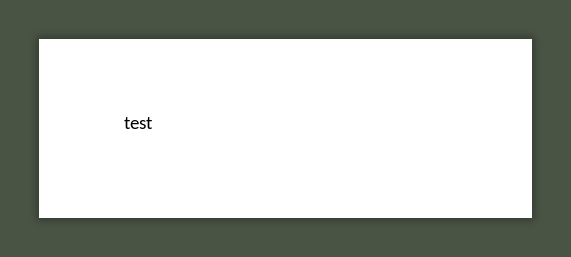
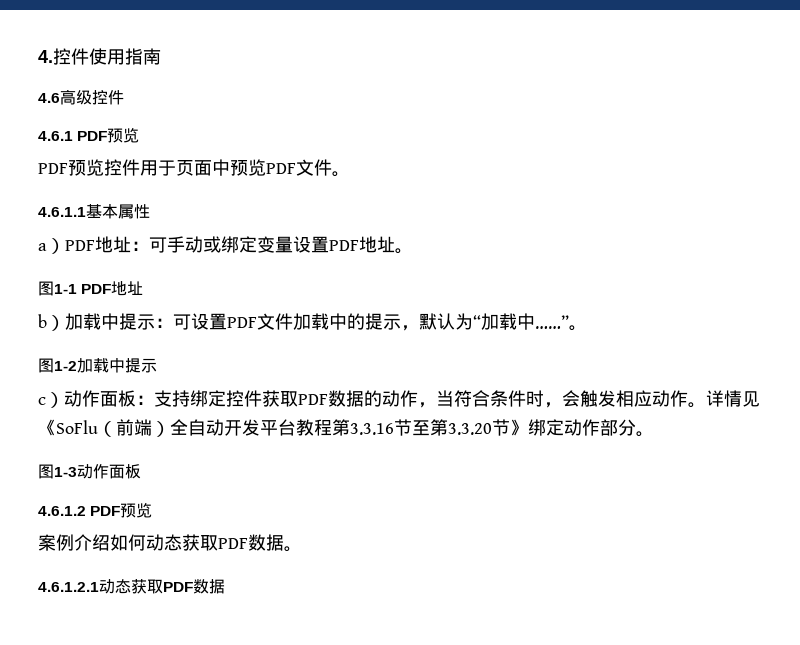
[124,117,153,129] test -> [38,48,161,65] [38,89,124,105] [38,127,140,143] [38,159,350,177] [38,204,150,219] [38,236,413,254] [38,281,144,296] [38,313,587,331] [38,358,157,373] [38,390,760,408] [38,419,654,437] [38,464,141,479] [38,502,153,518] [38,534,302,552] [38,579,225,594] 4.控件使用指南 // 4.6高级控件 // 4.6.1 PDF预览 // PDF预览控件用于页面中预览PDF文件。 // 4.6.1.1基本属性 // a）PDF地址：可手动或绑定变量设置PDF地址。 // 图1-1 PDF地址 // b）加载中提示：可设置PDF文件加载中的提示，默认为“加载中……”。 // 图1-2加载中提示 // c）动作面板：支持绑定控件获取PDF数据的动作，当符合条件时，会触发相应动作。详情见《SoFlu（前端）全自动开发平台教程第3.3.16节至第3.3.20节》绑定动作部分。 // 图1-3动作面板 // 4.6.1.2 PDF预览 // 案例介绍如何动态获取PDF数据。 // 4.6.1.2.1动态获取PDF数据

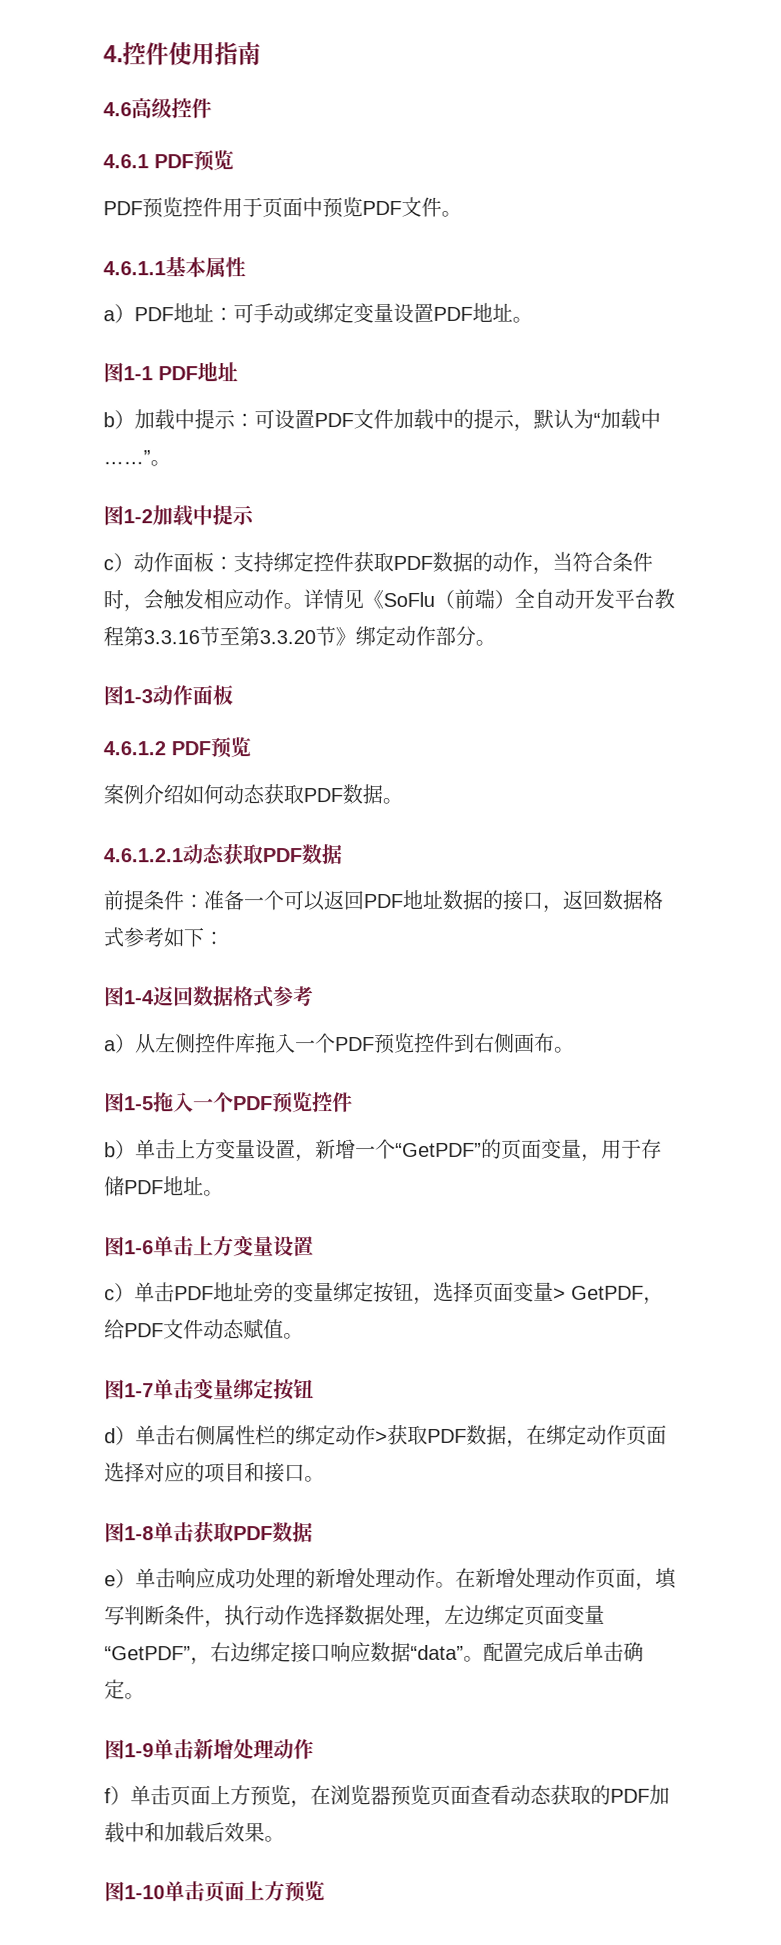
(225, 586) none -> [103,889,663,913] [103,927,224,948] [104,986,314,1008] [104,1032,575,1055] [104,1092,353,1114] [104,1138,662,1163] [104,1176,224,1197] [104,1235,314,1257] [104,1281,664,1305] [104,1319,304,1340] [104,1378,314,1401] [104,1424,667,1448] [104,1462,325,1484] [104,1521,313,1543] [104,1567,678,1591] [104,1604,605,1629] [104,1641,644,1666] [104,1679,145,1700] [104,1738,314,1760] [104,1784,670,1809] [104,1822,285,1844] [104,1881,325,1903] // 前提条件：准备一个可以返回PDF地址数据的接口，返回数据格式参考如下： // 图1-4返回数据格式参考 // a）从左侧控件库拖入一个PDF预览控件到右侧画布。 // 图1-5拖入一个PDF预览控件 // b）单击上方变量设置，新增一个“GetPDF”的页面变量，用于存储PDF地址。 // 图1-6单击上方变量设置 // c）单击PDF地址旁的变量绑定按钮，选择页面变量> GetPDF，给PDF文件动态赋值。 // 图1-7单击变量绑定按钮 // d）单击右侧属性栏的绑定动作>获取PDF数据，在绑定动作页面选择对应的项目和接口。 // 图1-8单击获取PDF数据 // e）单击响应成功处理的新增处理动作。在新增处理动作页面，填写判断条件，执行动作选择数据处理，左边绑定页面变量“GetPDF”，右边绑定接口响应数据“data”。配置完成后单击确定。 // 图1-9单击新增处理动作 // f）单击页面上方预览，在浏览器预览页面查看动态获取的PDF加载中和加载后效果。 // 图1-10单击页面上方预览

